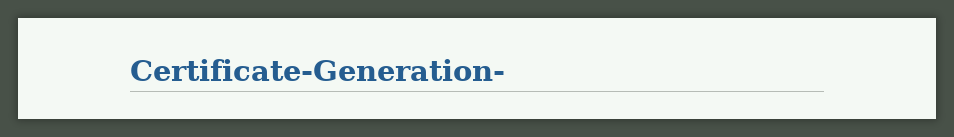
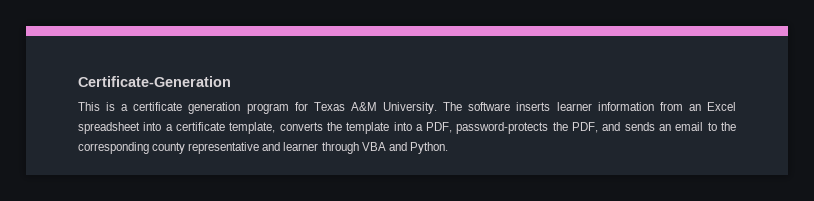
[130,59,505,81] Certificate-Generation- -> [78,76,231,87] [78,102,736,114] [78,122,736,134] [78,142,448,154] Certificate-Generation // This is a certificate generation program for Texas A&M University. The software inserts learner information from an Excel spreadsheet into a certificate template, converts the template into a PDF, password-protects the PDF, and sends an email to the corresponding county representative and learner through VBA and Python.

